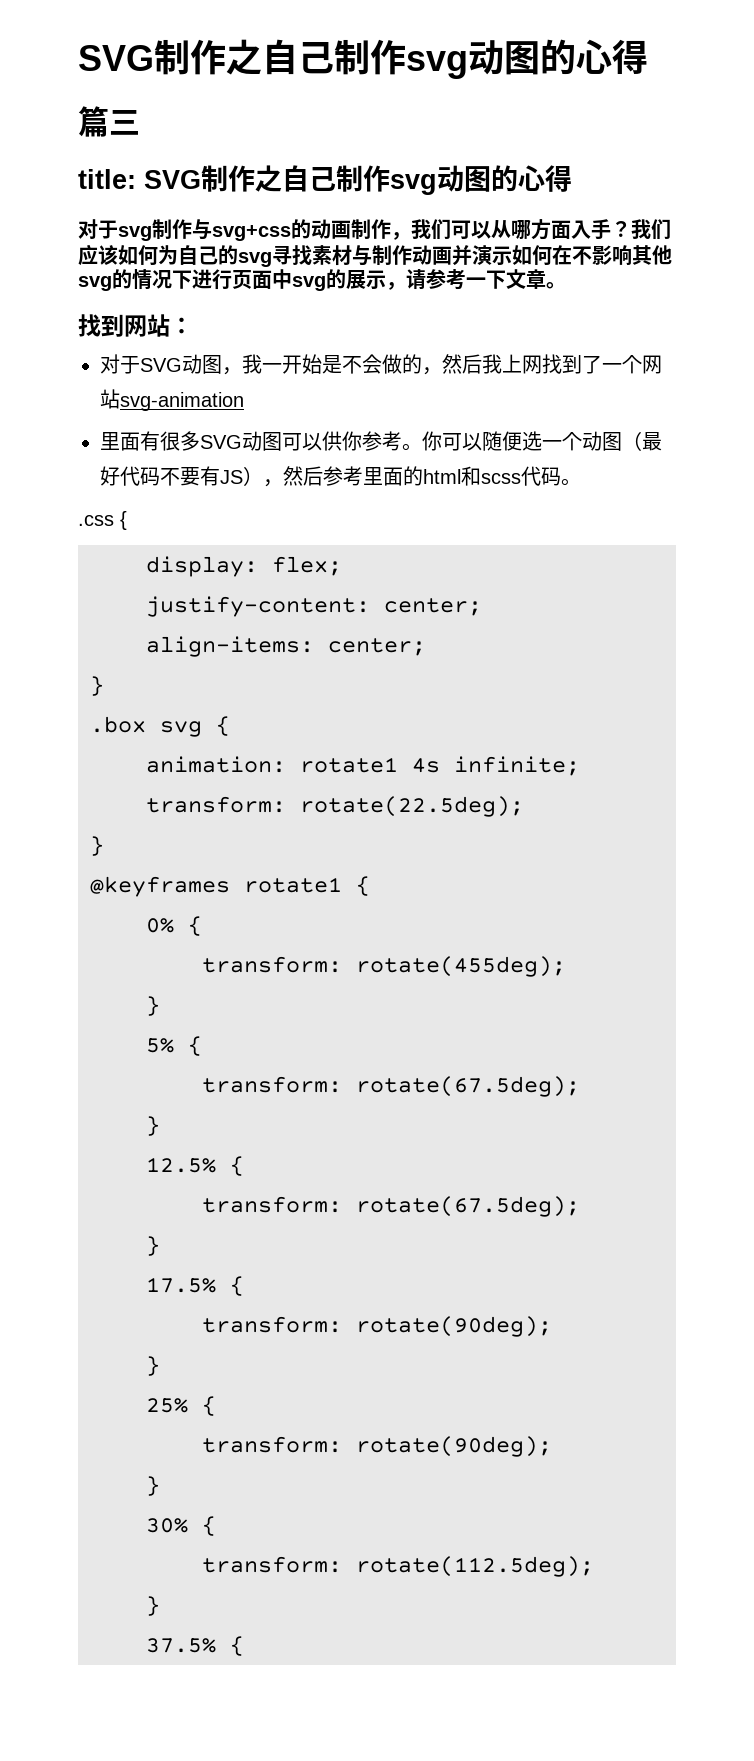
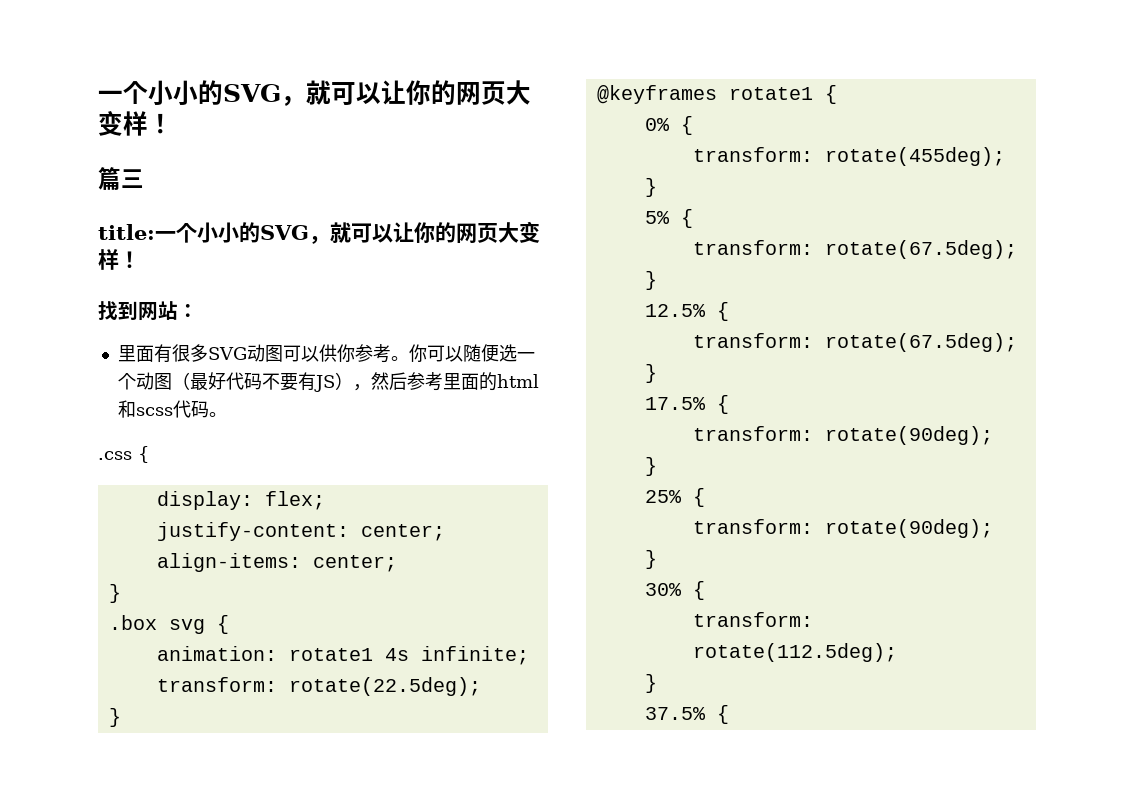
[78,39,648,79] [78,106,140,137] [78,165,572,195] [78,219,671,241] [78,244,672,267] [78,269,566,291] [78,314,193,337] [100,354,662,375] [100,389,244,411] SVG制作之自己制作svg动图的心得 // 篇三 // title: SVG制作之自己制作svg动图的心得 // 对于svg制作与svg+css的动画制作，我们可以从哪方面入手？我们应该如何为自己的svg寻找素材与制作动画并演示如何在不影响其他svg的情况下进行页面中svg的展示，请参考一下文章。 // 找到网站： // 对于SVG动图，我一开始是不会做的，然后我上网找到了一个网站svg-animation -> [98,80,531,106] [98,111,173,136] [98,167,144,190] [98,221,540,244] [98,249,140,270] [98,301,198,321] 一个小小的SVG，就可以让你的网页大变样！ // 篇三 // title:一个小小的SVG，就可以让你的网页大变样！ // 找到网站：

